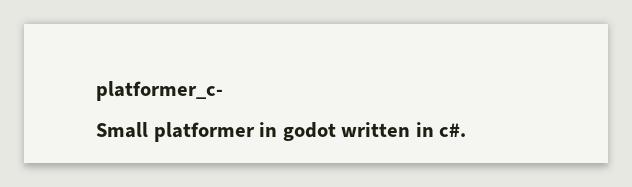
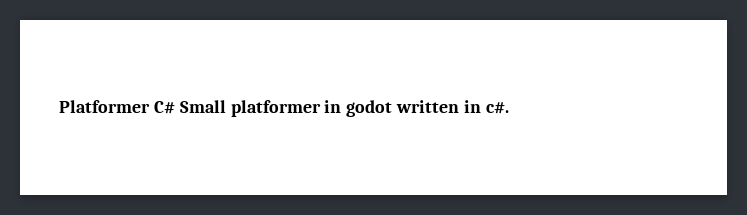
[96,81,223,101] platformer_c- // -> [59,100,175,114] Platformer C#

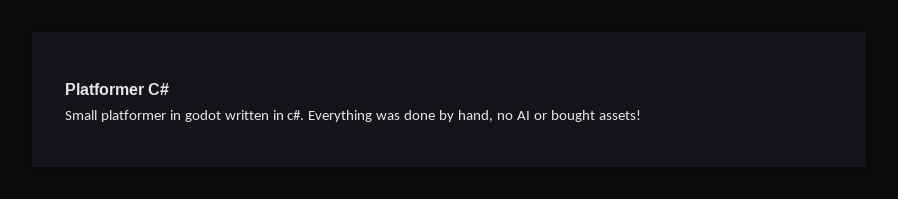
(175, 107) none -> (170, 89) //
(509, 108) none -> [308,110,641,122] Everything was done by hand, no AI or bought assets!

